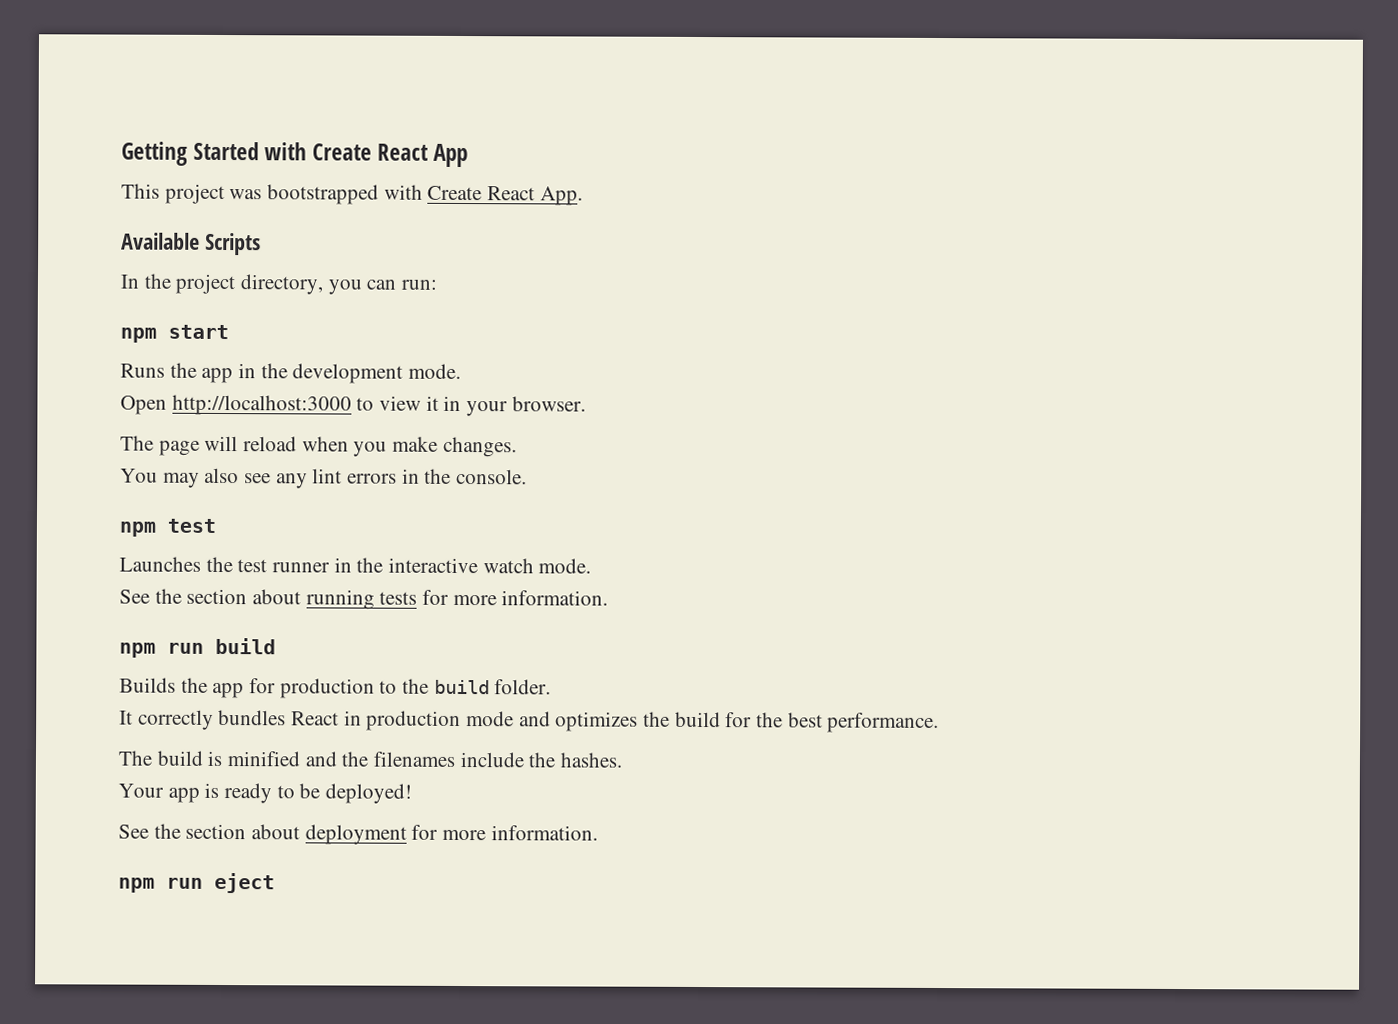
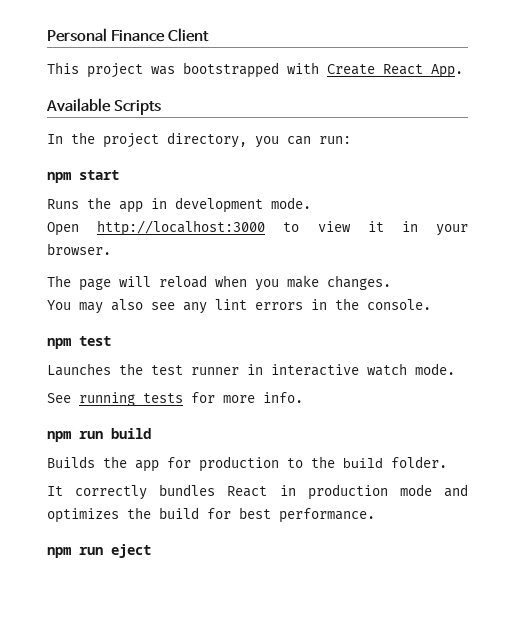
[121,141,469,168] Getting Started with Create React App -> [47,28,210,42] Personal Finance Client
[260,363,288,379] the -> (167, 203) none
[356,557,384,573] the -> (263, 369) none
[154,588,302,605] the section about -> (71, 398) none
[501,590,609,606] information. -> [263,392,303,403] info.
[756,712,784,728] the -> (231, 513) none
[118,750,623,768] [118,782,413,804] [118,823,598,845] // The build is minified and the filenames include the hashes. // Your app is ready to be deployed! // See the section about deployment for more information. -> (375, 515) none

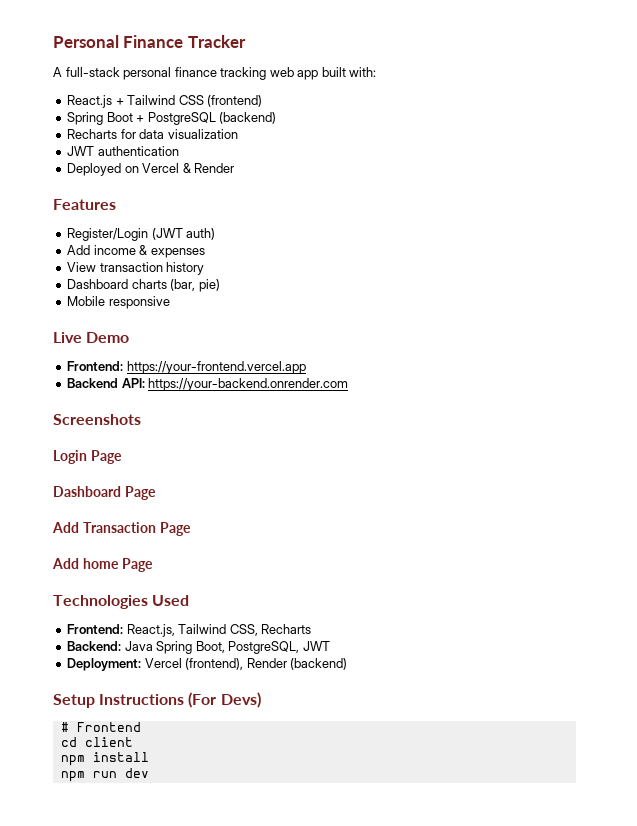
[168,28,210,42] [47,62,463,78] [46,98,161,115] [47,132,351,148] [47,170,119,183] [47,197,311,213] [47,220,469,236] [47,243,111,255] [47,275,391,291] [47,298,431,314] [47,336,111,349] [47,363,455,376] [47,392,303,406] [47,428,151,442] [47,456,447,472] [47,484,469,500] [47,507,375,523] [47,544,151,558] Client // This project was bootstrapped with Create React App. // Available Scripts // In the project directory, you can run: // npm start // Runs the app in development mode. // Open http://localhost:3000 to view it in your browser. // The page will reload when you make changes. // You may also see any lint errors in the console. // npm test // Launches the test runner in interactive watch mode. // See running tests for more info. // npm run build // Builds the app for production to the build folder. // It correctly bundles React in production mode and optimizes the build for best performance. // npm run eject -> [187,35,246,48] [53,67,377,80] [67,95,263,108] [67,112,277,125] [67,129,238,139] [67,146,179,156] [67,163,235,176] [53,199,116,210] [67,228,216,241] [67,245,205,258] [67,262,205,275] [67,279,220,292] [67,296,170,309] [53,332,130,343] [67,361,306,374] [67,378,349,391] [53,414,141,425] [53,450,122,464] [53,486,156,500] [52,522,191,536] [52,558,153,572] [53,595,190,609] [67,624,312,637] [67,641,330,654] [67,658,348,671] [53,692,261,708] [60,722,141,732] [60,737,133,747] [60,752,149,766] [60,768,149,782] Tracker // A full-stack personal finance tracking web app built with: // React.js + Tailwind CSS (frontend) // Spring Boot + PostgreSQL (backend) // Recharts for data visualization // JWT authentication // Deployed on Vercel & Render // Features // Register/Login (JWT auth) // Add income & expenses // View transaction history // Dashboard charts (bar, pie) // Mobile responsive // Live Demo // Frontend: https://your-frontend.vercel.app // Backend API: https://your-backend.onrender.com // Screenshots // Login Page // Dashboard Page // Add Transaction Page // Add home Page // Technologies Used // Frontend: React.js, Tailwind CSS, Recharts // Backend: Java Spring Boot, PostgreSQL, JWT // Deployment: Vercel (frontend), Render (backend) // Setup Instructions (For Devs) // # Frontend // cd client // npm install // npm run dev

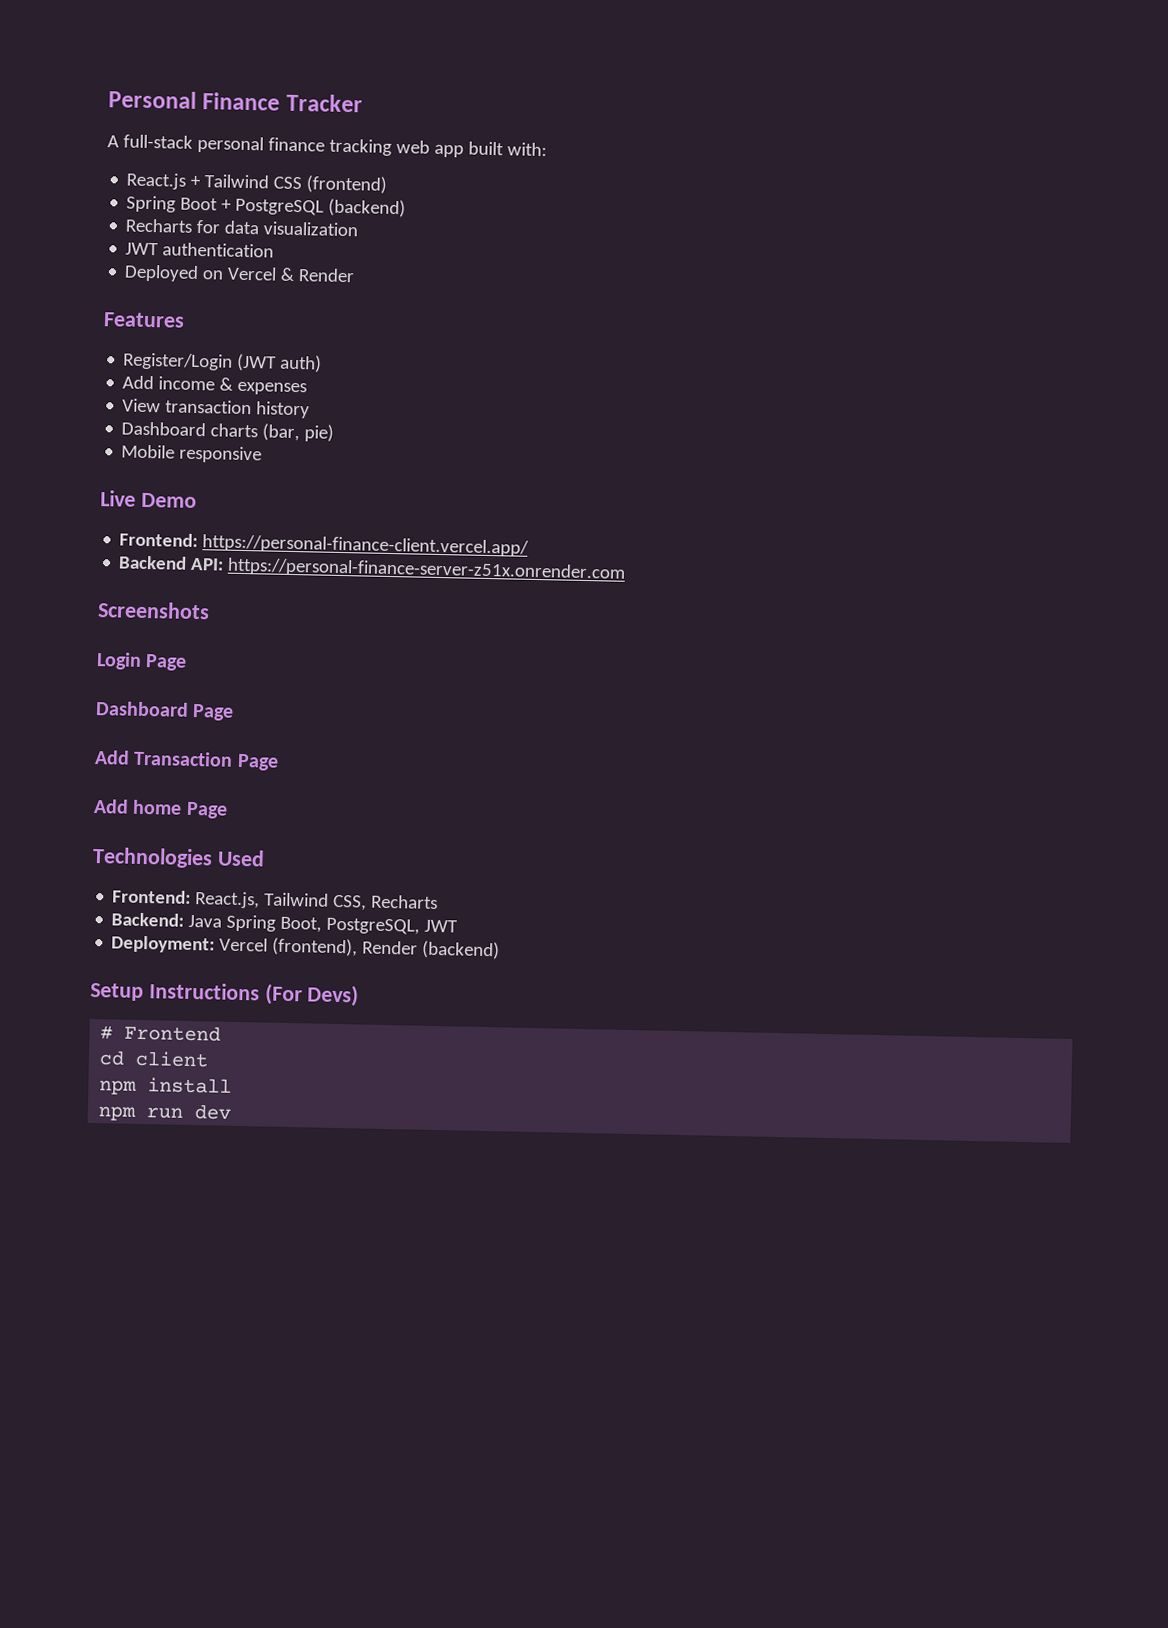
[126,361,306,374] https://your-frontend.vercel.app -> [202,534,530,557] https://personal-finance-client.vercel.app/
[148,378,349,391] https://your-backend.onrender.com -> [227,557,627,582] https://personal-finance-server-z51x.onrender.com

